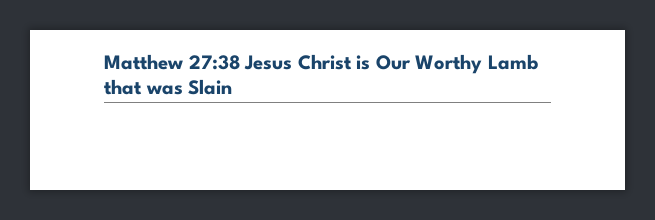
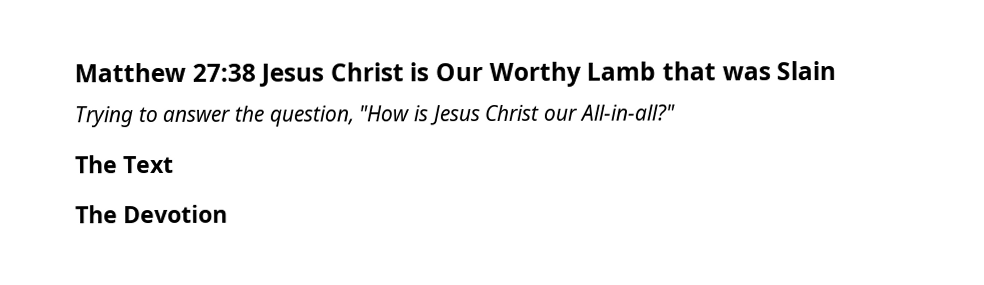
(233, 87) none -> [74,104,675,128] [75,155,175,174] [75,204,229,224] // Trying to answer the question, "How is Jesus Christ our All-in-all?" // The Text // The Devotion

